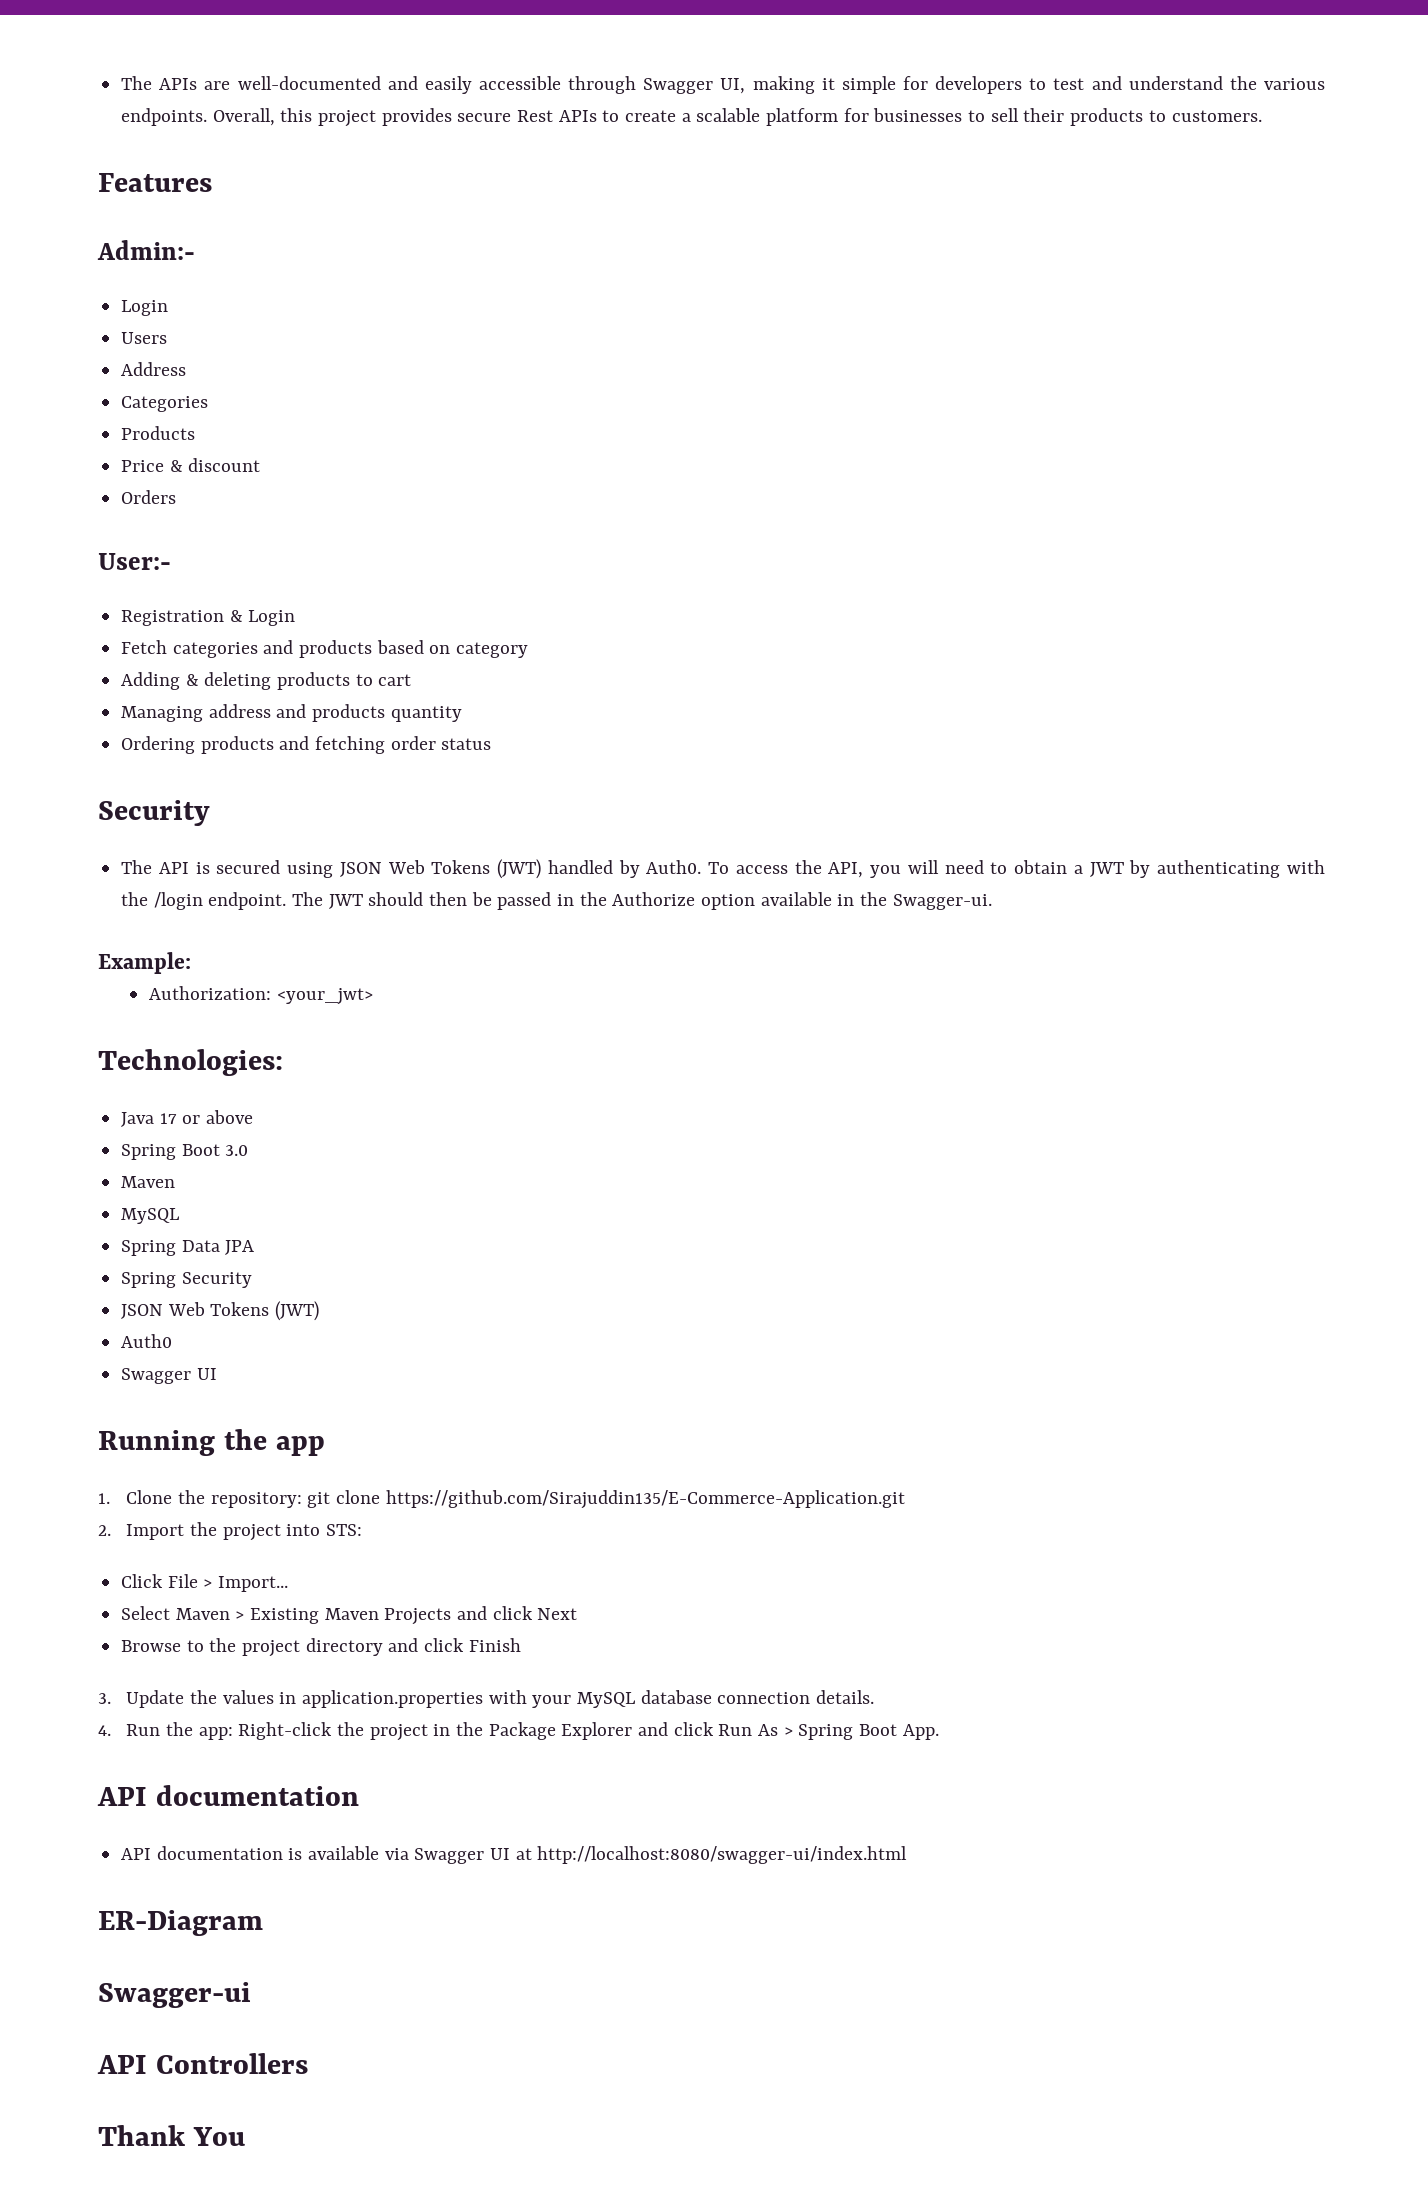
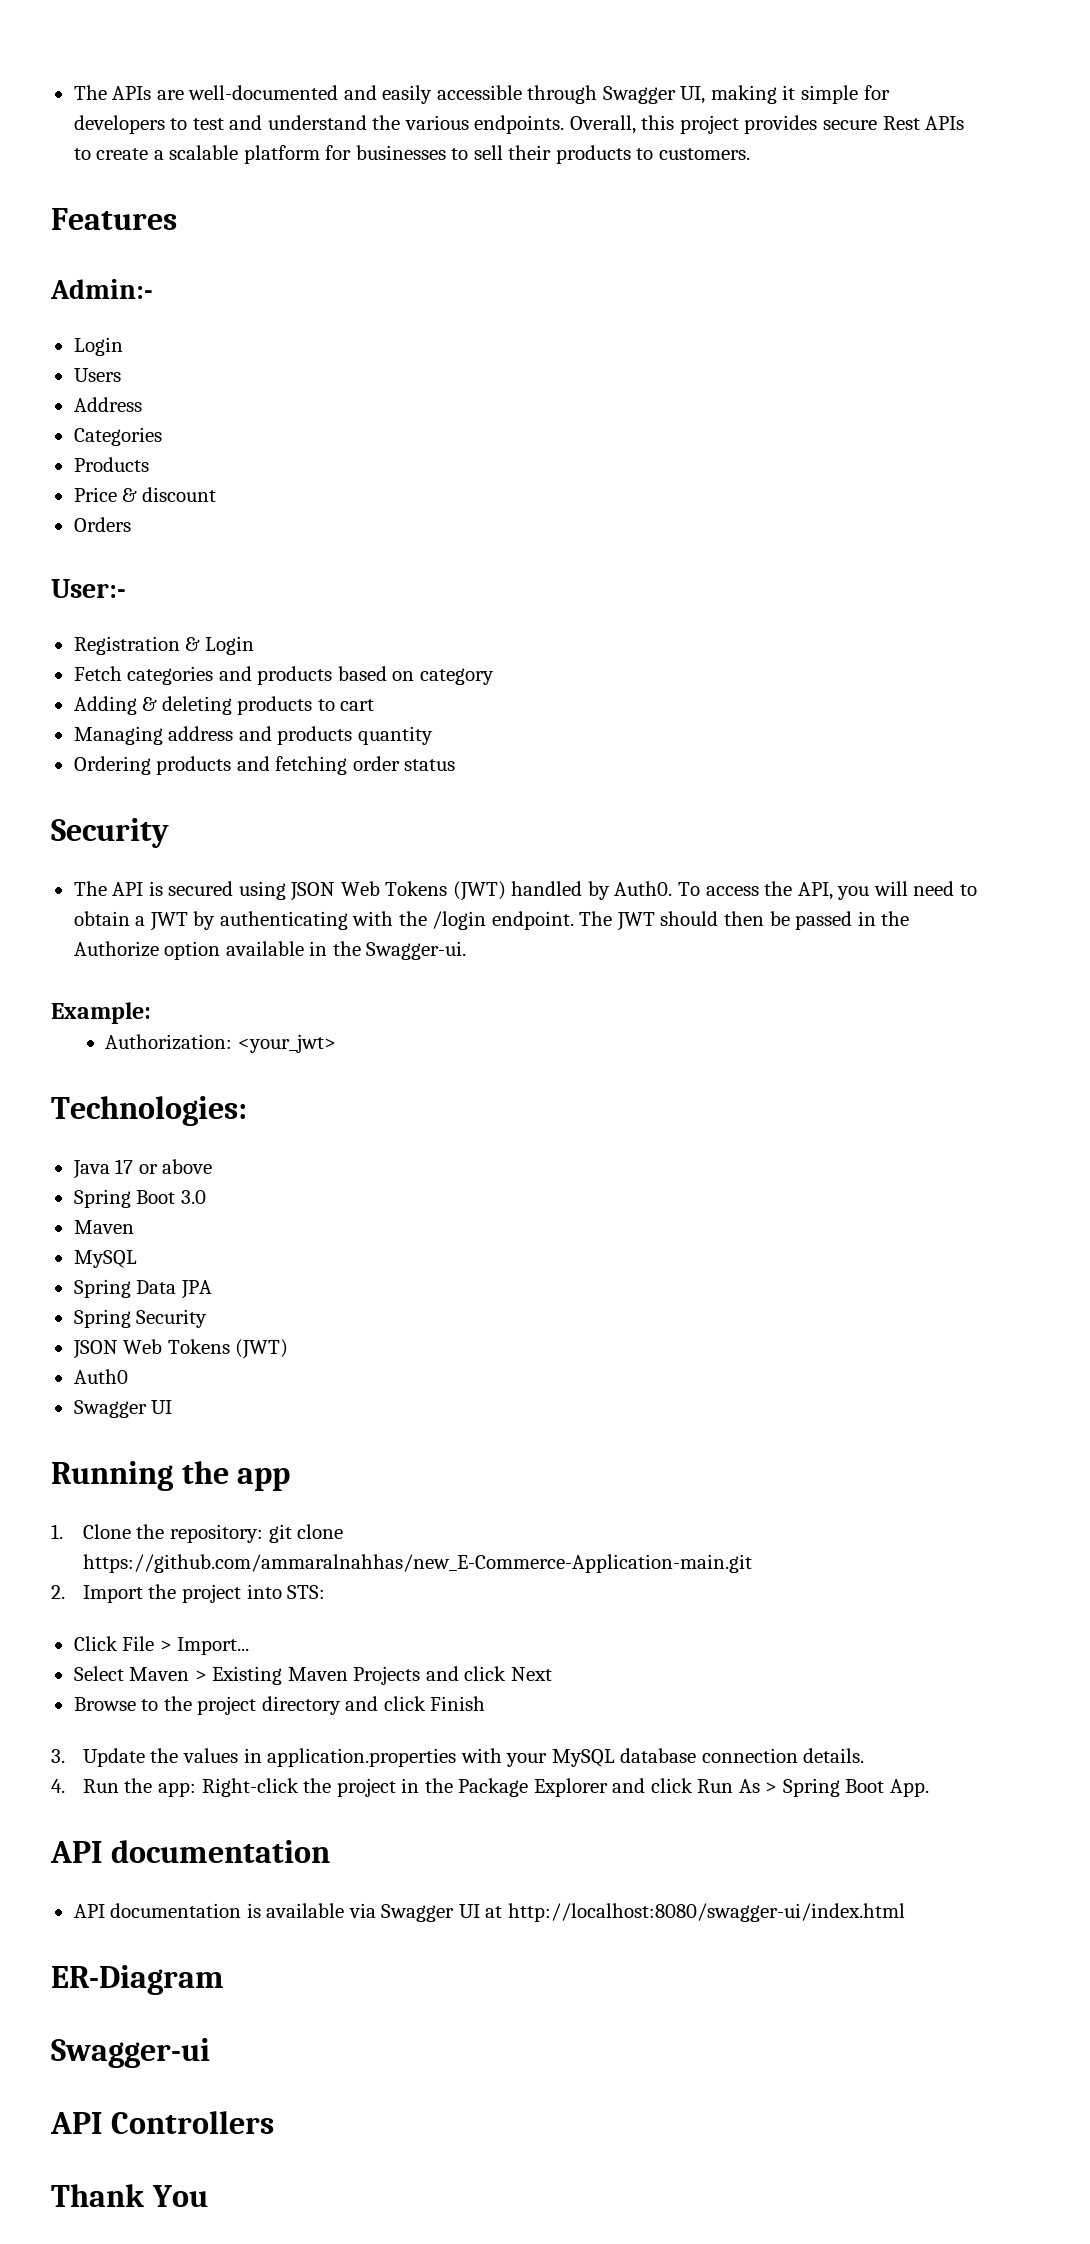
[385,1490,905,1509] https://github.com/Sirajuddin135/E-Commerce-Application.git -> [82,1554,752,1573] https://github.com/ammaralnahhas/new_E-Commerce-Application-main.git

